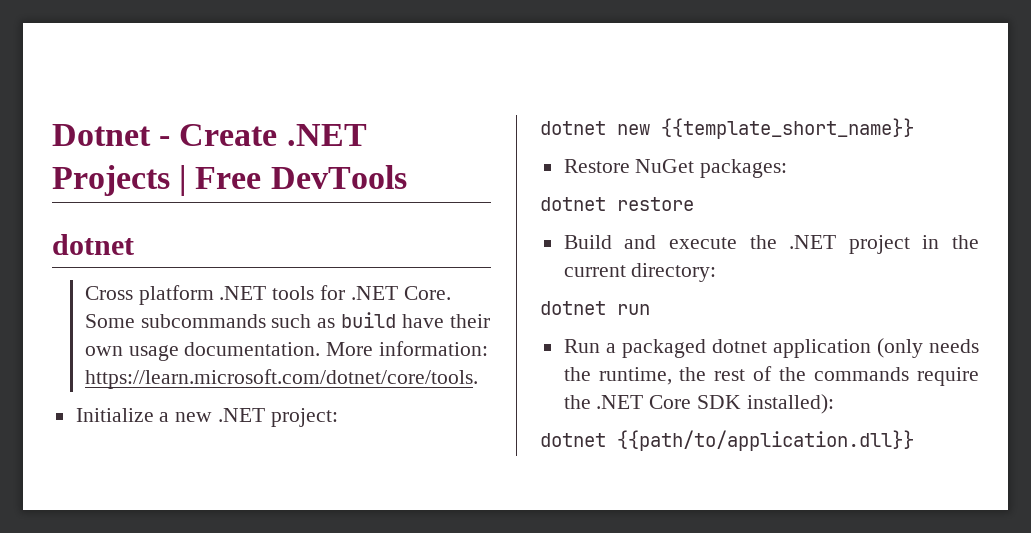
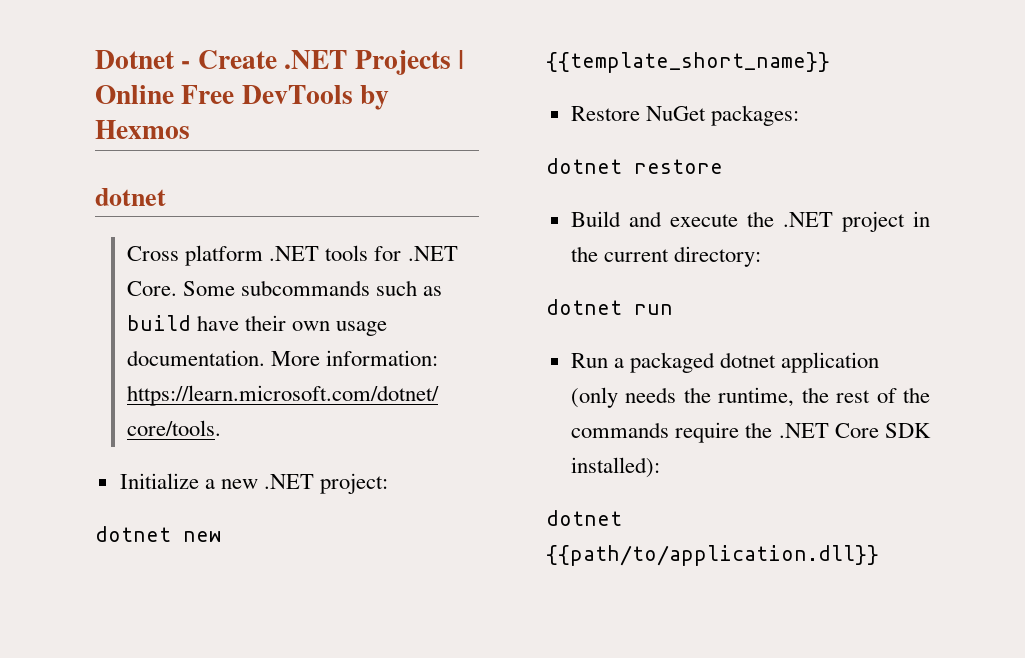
(187, 180) none -> [95,85,174,104] Online
(407, 177) none -> [360,85,390,110] [95,120,190,139] by Hexmos

